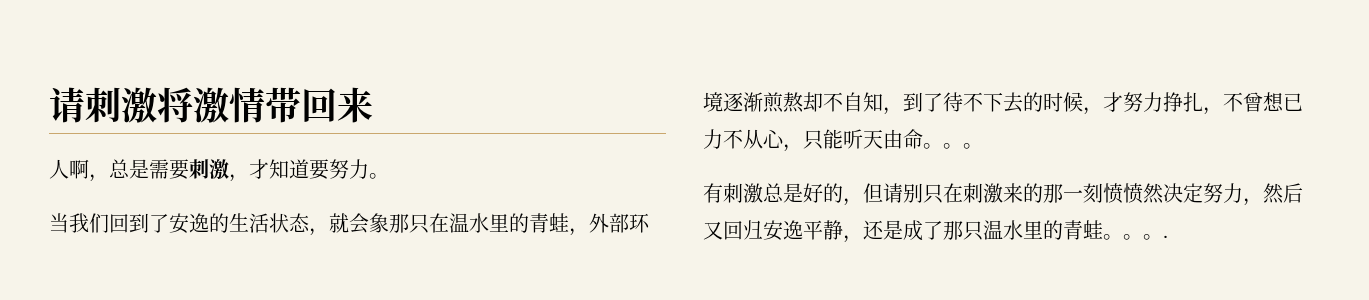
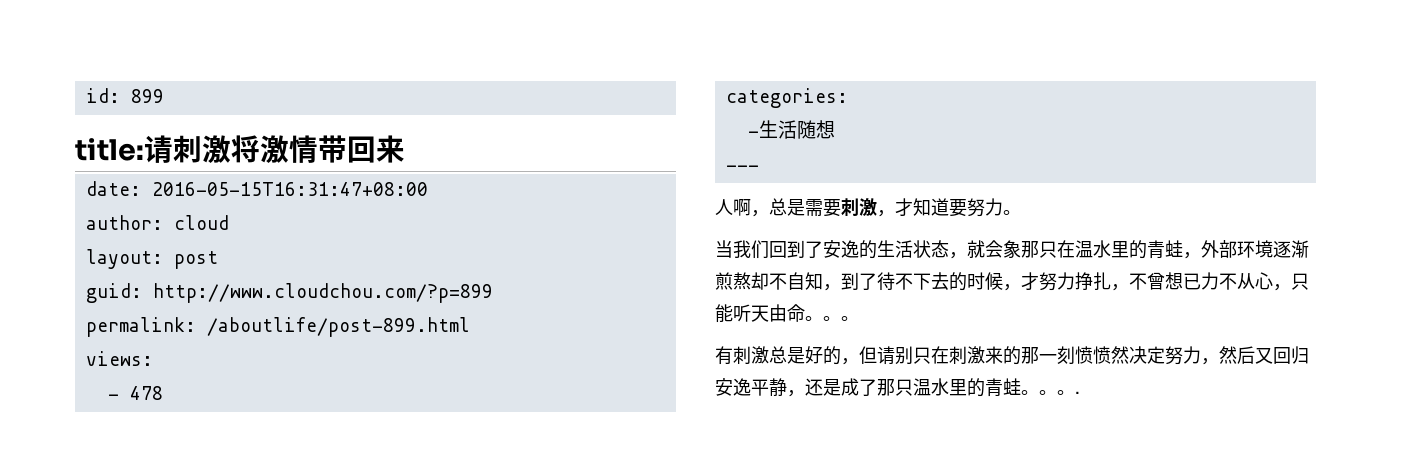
(49, 105) none -> [85,88,164,103] [75,138,144,161] id: 899 // title:
(373, 105) none -> [85,181,428,196] [85,215,229,230] [85,249,218,269] [85,283,493,303] [85,317,470,337] [85,351,153,366] [107,386,163,400] [725,88,848,108] [747,120,835,139] [725,165,759,171] // date: 2016-05-15T16:31:47+08:00 // author: cloud // layout: post // guid: http://www.cloudchou.com/?p=899 // permalink: /aboutlife/post-899.html // views: // - 478 // categories: // -生活随想 // ---

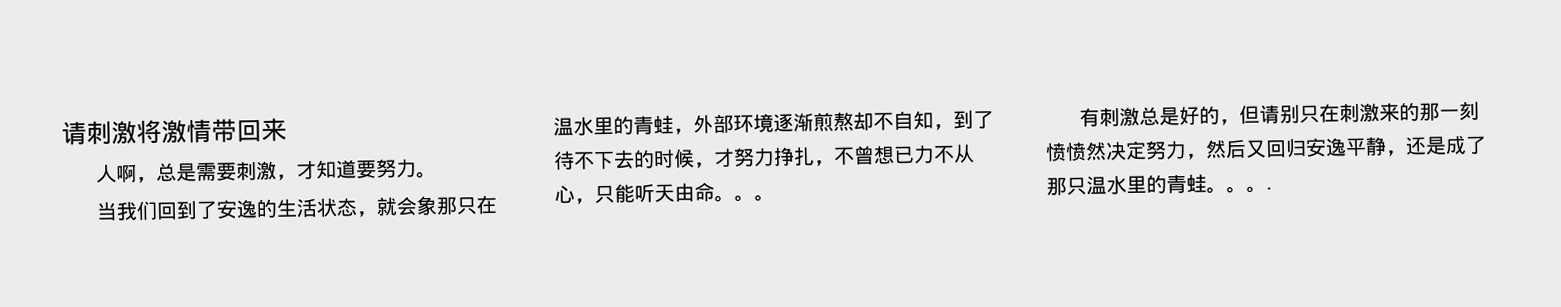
[85,88,164,103] [75,138,144,161] id: 899 // title: -> (61, 133) none
[85,181,428,196] [85,215,229,230] [85,249,218,269] [85,283,493,303] [85,317,470,337] [85,351,153,366] [107,386,163,400] [725,88,848,108] [747,120,835,139] [725,165,759,171] // date: 2016-05-15T16:31:47+08:00 // author: cloud // layout: post // guid: http://www.cloudchou.com/?p=899 // permalink: /aboutlife/post-899.html // views: // - 478 // categories: // -生活随想 // --- -> (287, 129) none

